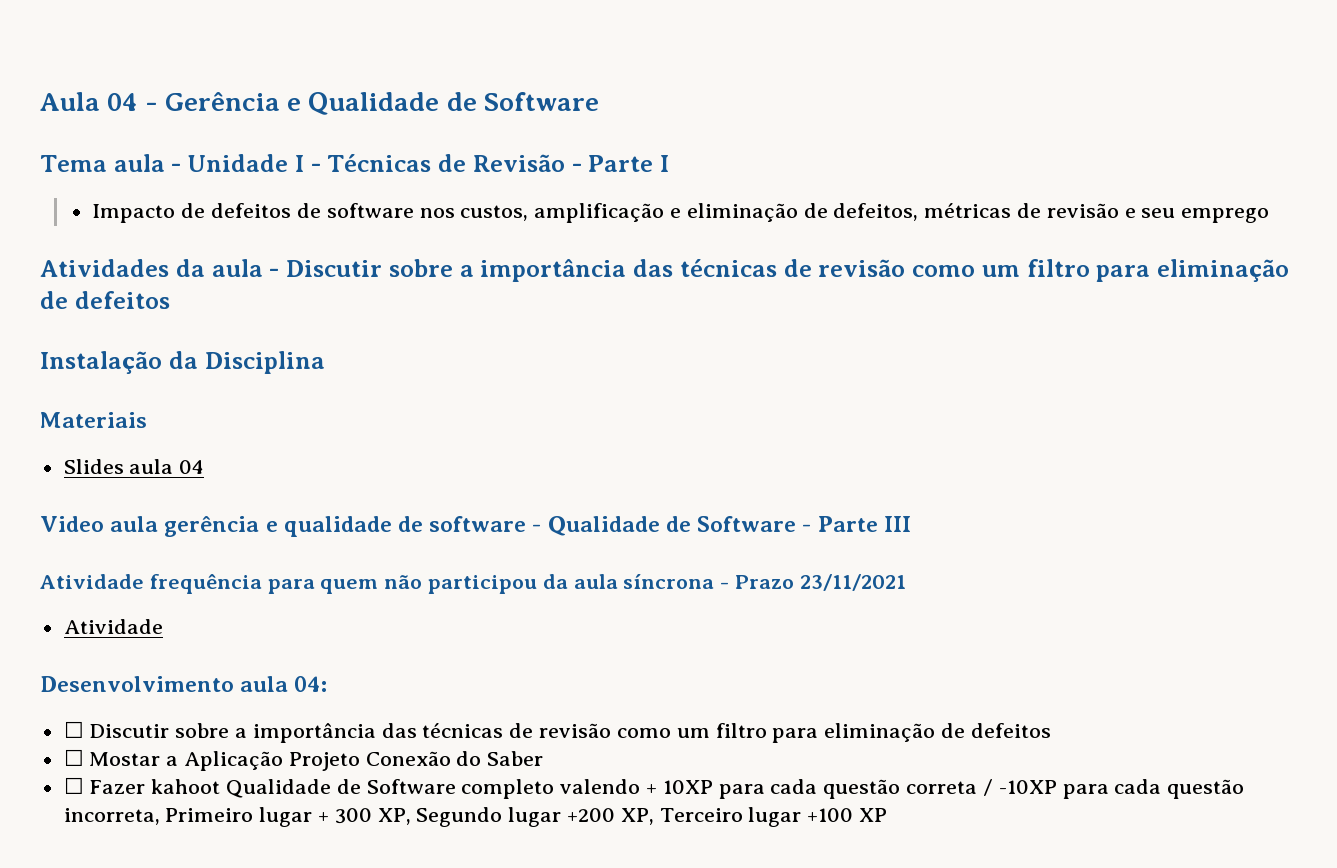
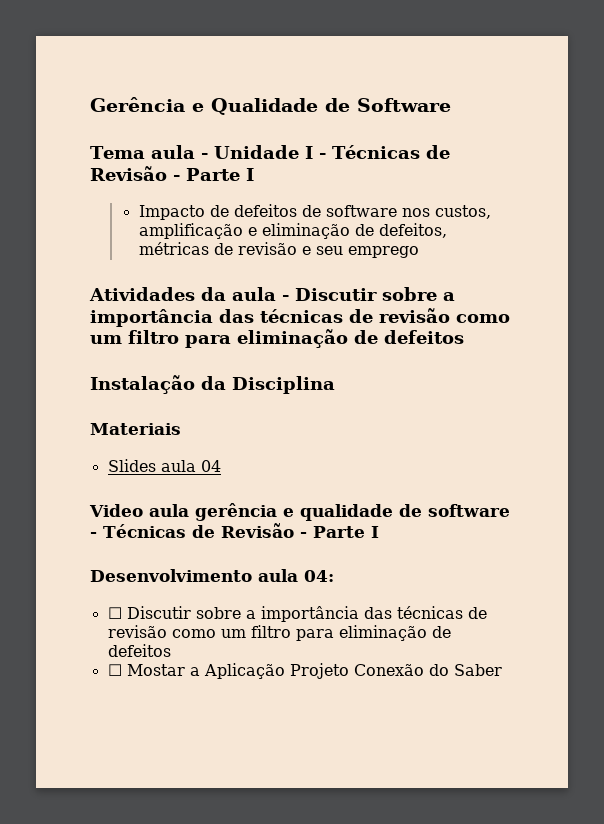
[40,92,158,111] Aula 04 - -> (90, 104) none
[547,516,911,536] [40,574,906,594] [63,619,163,634] Qualidade de Software - Parte III // Atividade frequência para quem não participou da aula síncrona - Prazo 23/11/2021 // Atividade -> [103,523,379,538] Técnicas de Revisão - Parte I
[63,777,1245,799] [63,807,888,827] // ☐ Fazer kahoot Qualidade de Software completo valendo + 10XP para cada questão correta / -10XP para cada questão incorreta, Primeiro lugar + 300 XP, Segundo lugar +200 XP, Terceiro lugar +100 XP -> (502, 670) none

